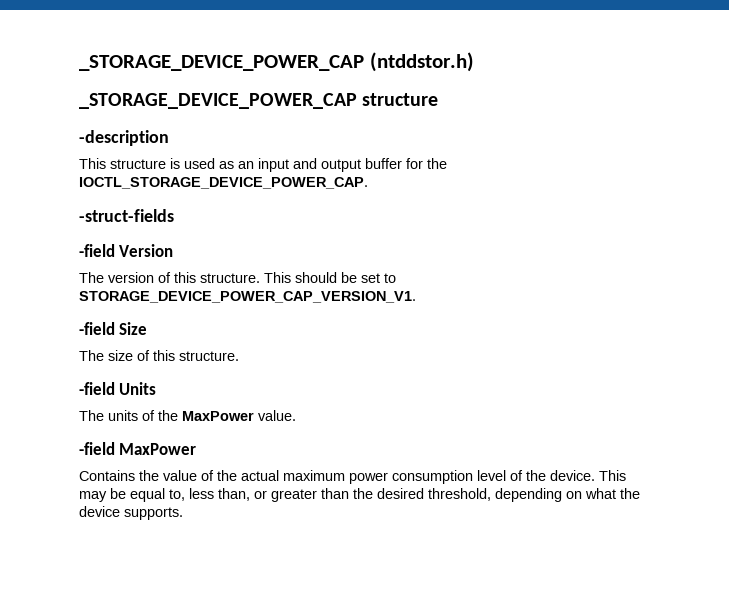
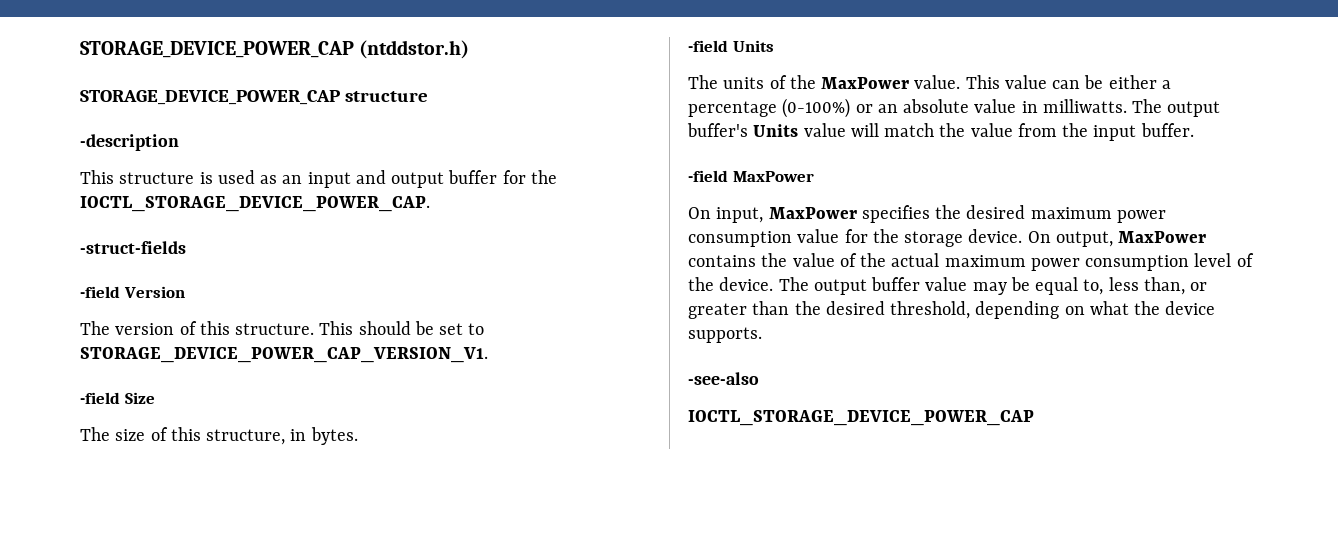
[79,55,364,71] _STORAGE_DEVICE_POWER_CAP -> [80,41,354,58] STORAGE_DEVICE_POWER_CAP
[79,93,357,109] _STORAGE_DEVICE_POWER_CAP -> [80,90,340,105] STORAGE_DEVICE_POWER_CAP
[179,351,239,361] structure. -> [206,427,358,445] structure, in bytes.
[79,442,197,455] [79,470,135,481] // -field MaxPower // Contains -> [965,75,1171,89] [688,98,1221,118] [687,123,1194,141] [688,170,814,182] [688,205,1166,223] [688,229,1207,247] [688,255,756,267] This value can be either a percentage (0-100%) or an absolute value in milliwatts. The output buffer's Units value will match the value from the input buffer. // -field MaxPower // On input, MaxPower specifies the desired maximum power consumption value for the storage device. On output, MaxPower contains
[599,470,626,481] This -> [778,277,968,295] The output buffer value
(183, 513) none -> [688,372,759,385] [688,410,1034,426] // -see-also // IOCTL_STORAGE_DEVICE_POWER_CAP

